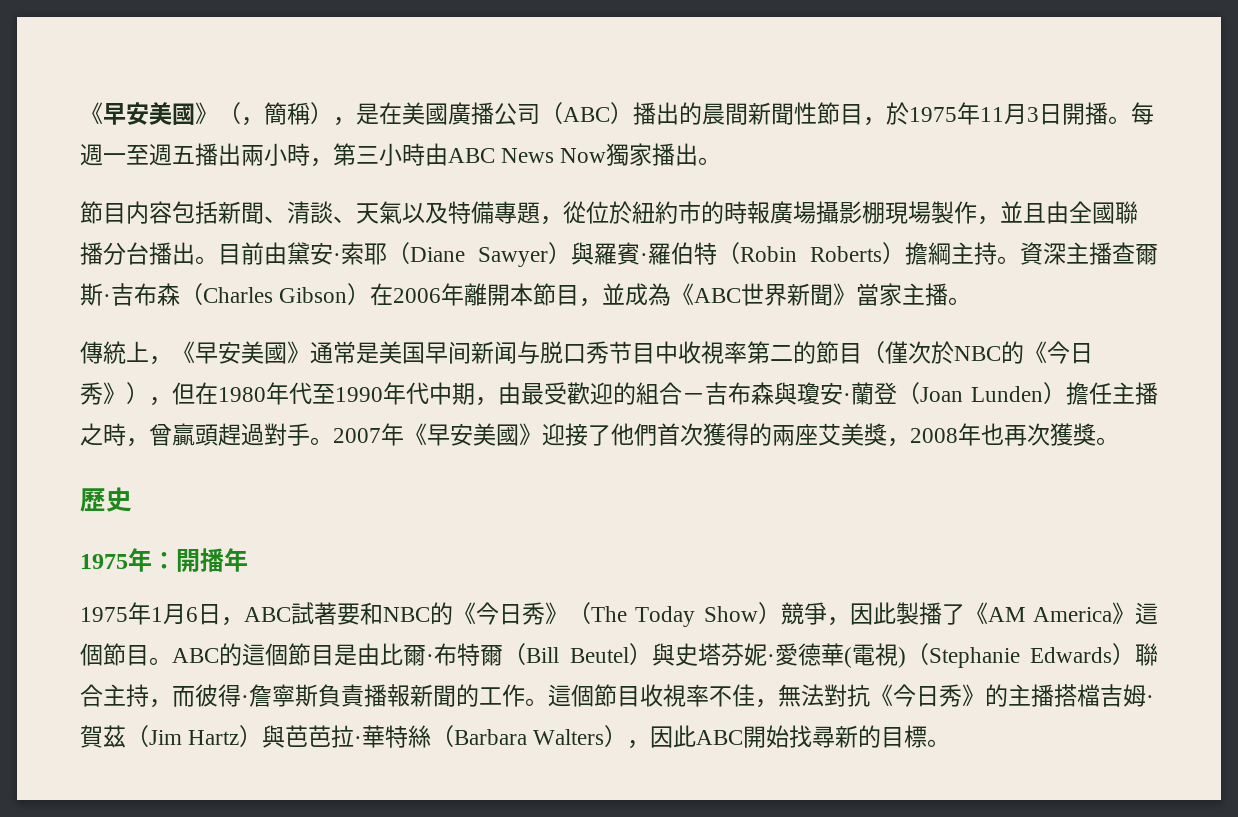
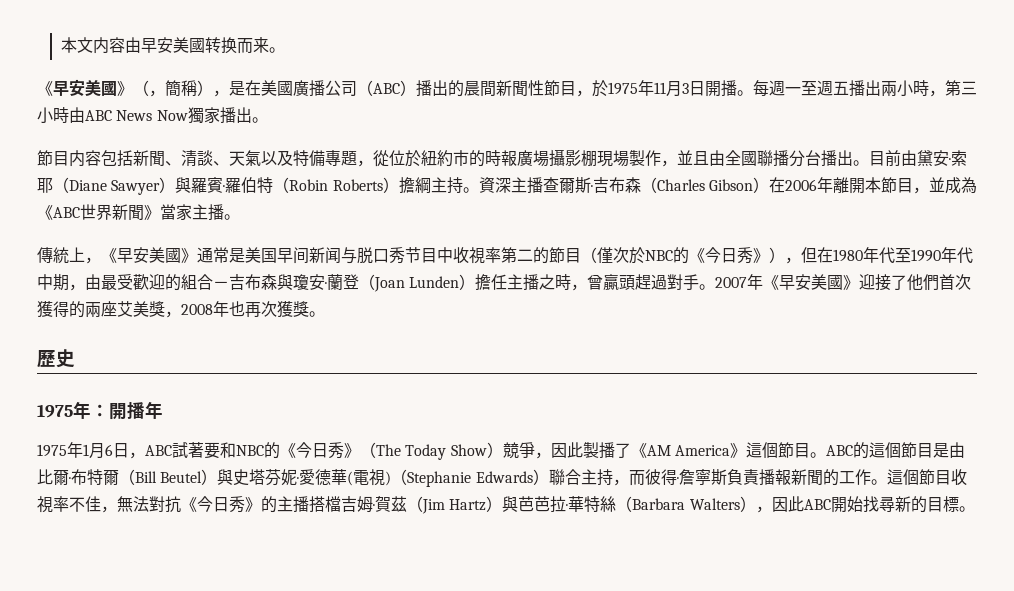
(80, 113) none -> [60,37,285,54] 本文内容由早安美國转换而来。 //

